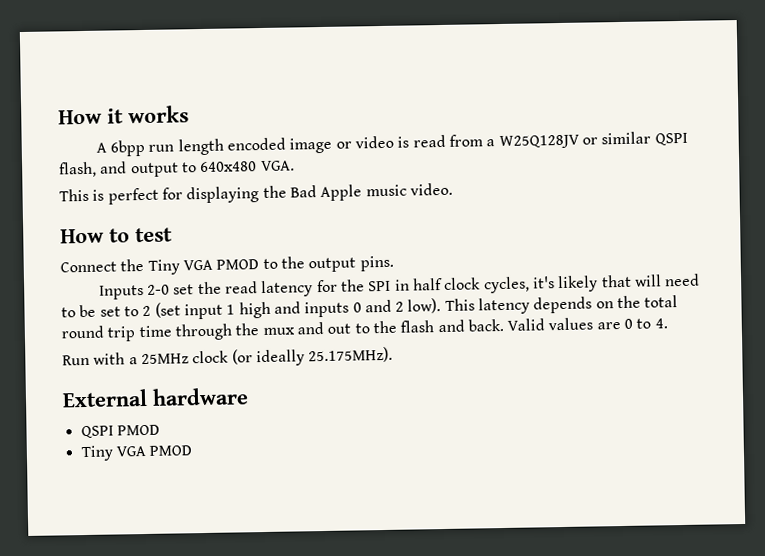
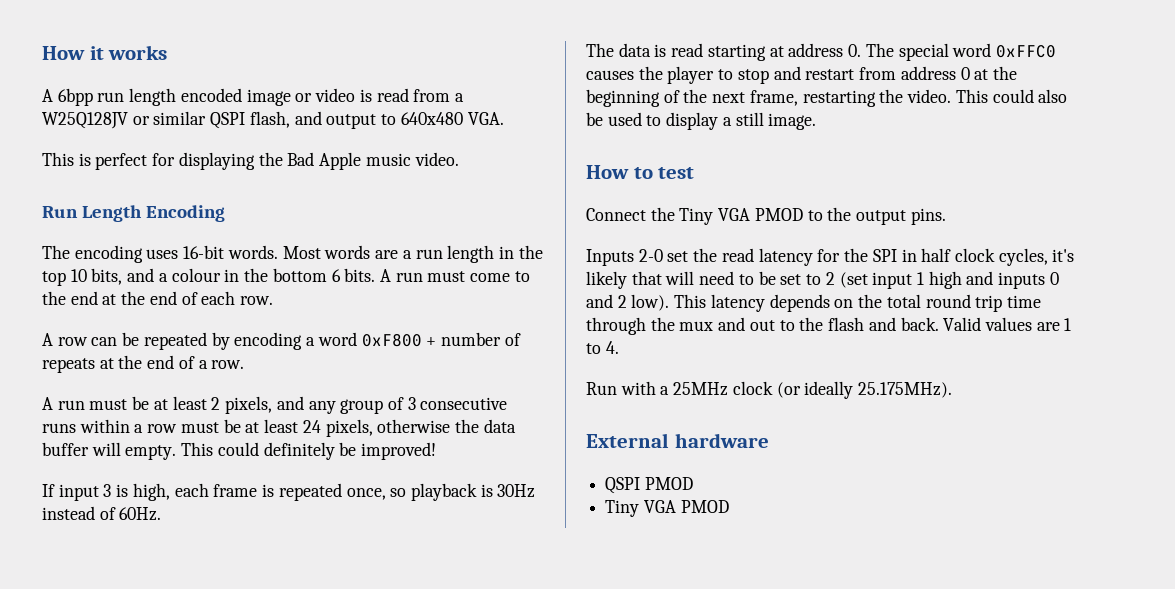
(453, 189) none -> [42,205,226,222] [42,245,543,263] [42,268,530,286] [42,291,274,305] [42,332,521,350] [42,355,245,373] [42,396,508,414] [42,419,516,437] [42,442,437,460] [42,483,536,501] [42,506,162,521] [586,43,1056,61] [586,66,1017,84] [586,89,1068,107] [586,112,817,130] // Run Length Encoding // The encoding uses 16-bit words. Most words are a run length in the top 10 bits, and a colour in the bottom 6 bits. A run must come to the end at the end of each row. // A row can be repeated by encoding a word 0xF800 + number of repeats at the end of a row. // A run must be at least 2 pixels, and any group of 3 consecutive runs within a row must be at least 24 pixels, otherwise the data buffer will empty. This could definitely be improved! // If input 3 is high, each frame is repeated once, so playback is 30Hz instead of 60Hz. // The data is read starting at address 0. The special word 0xFFC0 causes the player to stop and restart from address 0 at the beginning of the next frame, restarting the video. This could also be used to display a still image.
[624,318,634,329] 0 -> [1064,318,1072,331] 1

